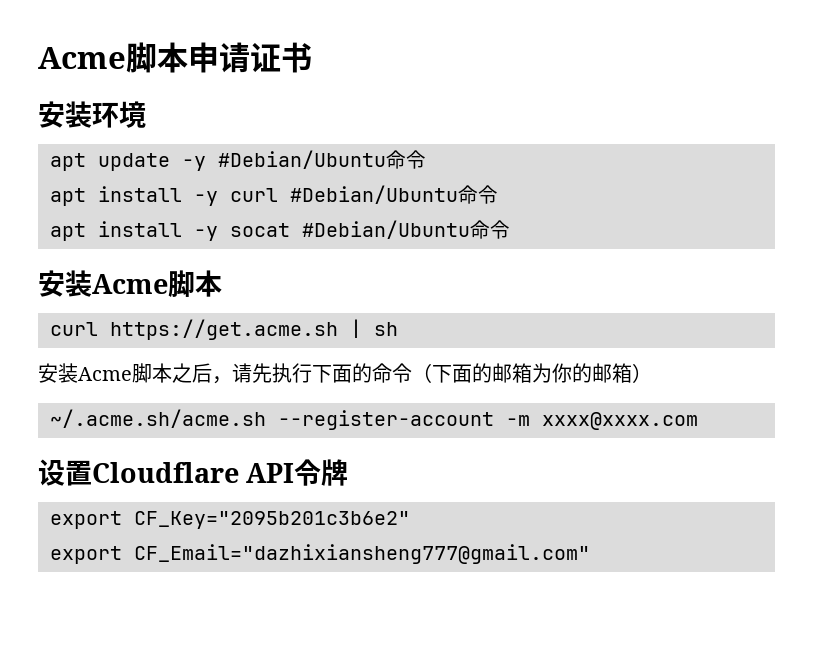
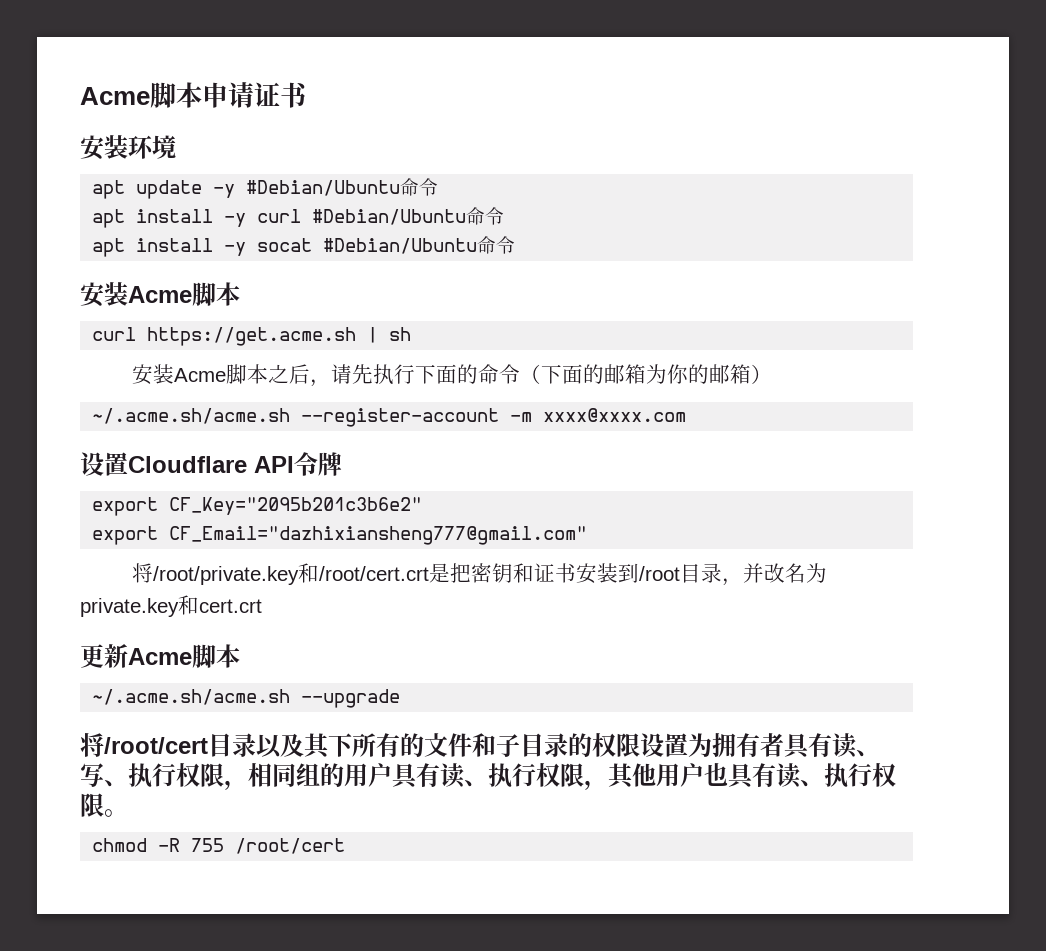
(590, 554) none -> [132,563,828,586] [80,595,262,617] [80,644,240,668] [92,689,401,708] [80,733,880,759] [80,763,896,790] [80,793,128,817] [92,838,346,854] // 将/root/private.key和/root/cert.crt是把密钥和证书安装到/root目录，并改名为private.key和cert.crt // 更新Acme脚本 // ~/.acme.sh/acme.sh --upgrade // 将/root/cert目录以及其下所有的文件和子目录的权限设置为拥有者具有读、写、执行权限，相同组的用户具有读、执行权限，其他用户也具有读、执行权限。 // chmod -R 755 /root/cert

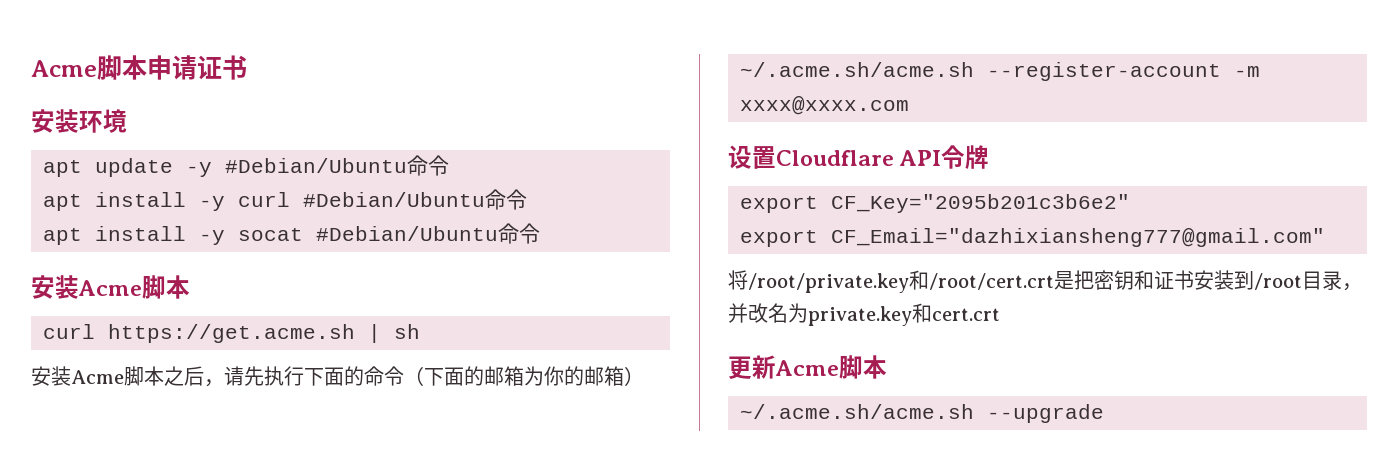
[80,733,880,759] [80,763,896,790] [80,793,128,817] [92,838,346,854] // 将/root/cert目录以及其下所有的文件和子目录的权限设置为拥有者具有读、写、执行权限，相同组的用户具有读、执行权限，其他用户也具有读、执行权限。 // chmod -R 755 /root/cert -> (1104, 413) none

